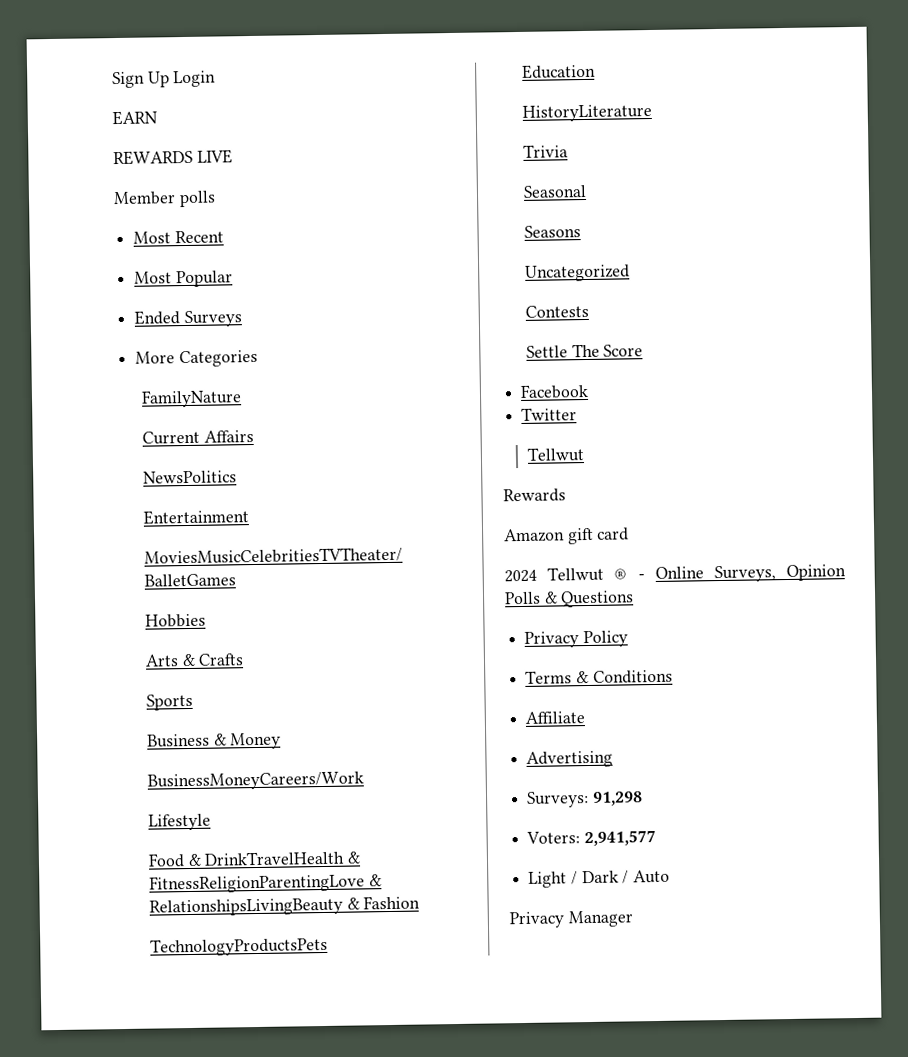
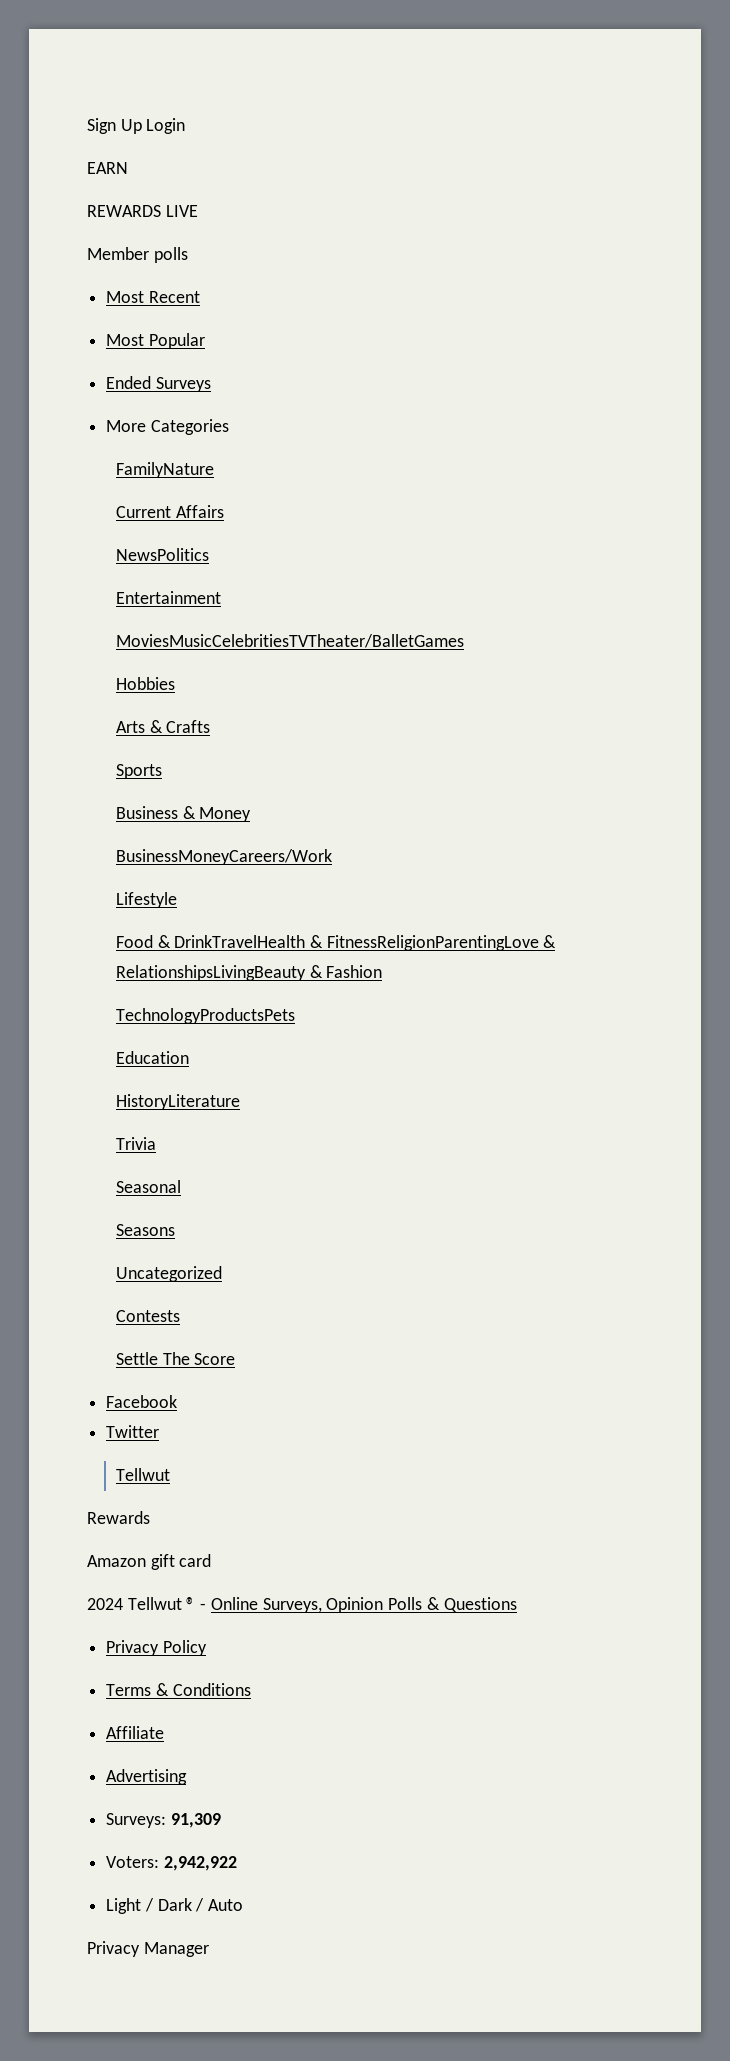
[591,791,643,806] 91,298 -> [170,1813,221,1828] 91,309
[583,830,656,847] 2,941,577 -> [163,1856,237,1871] 2,942,922

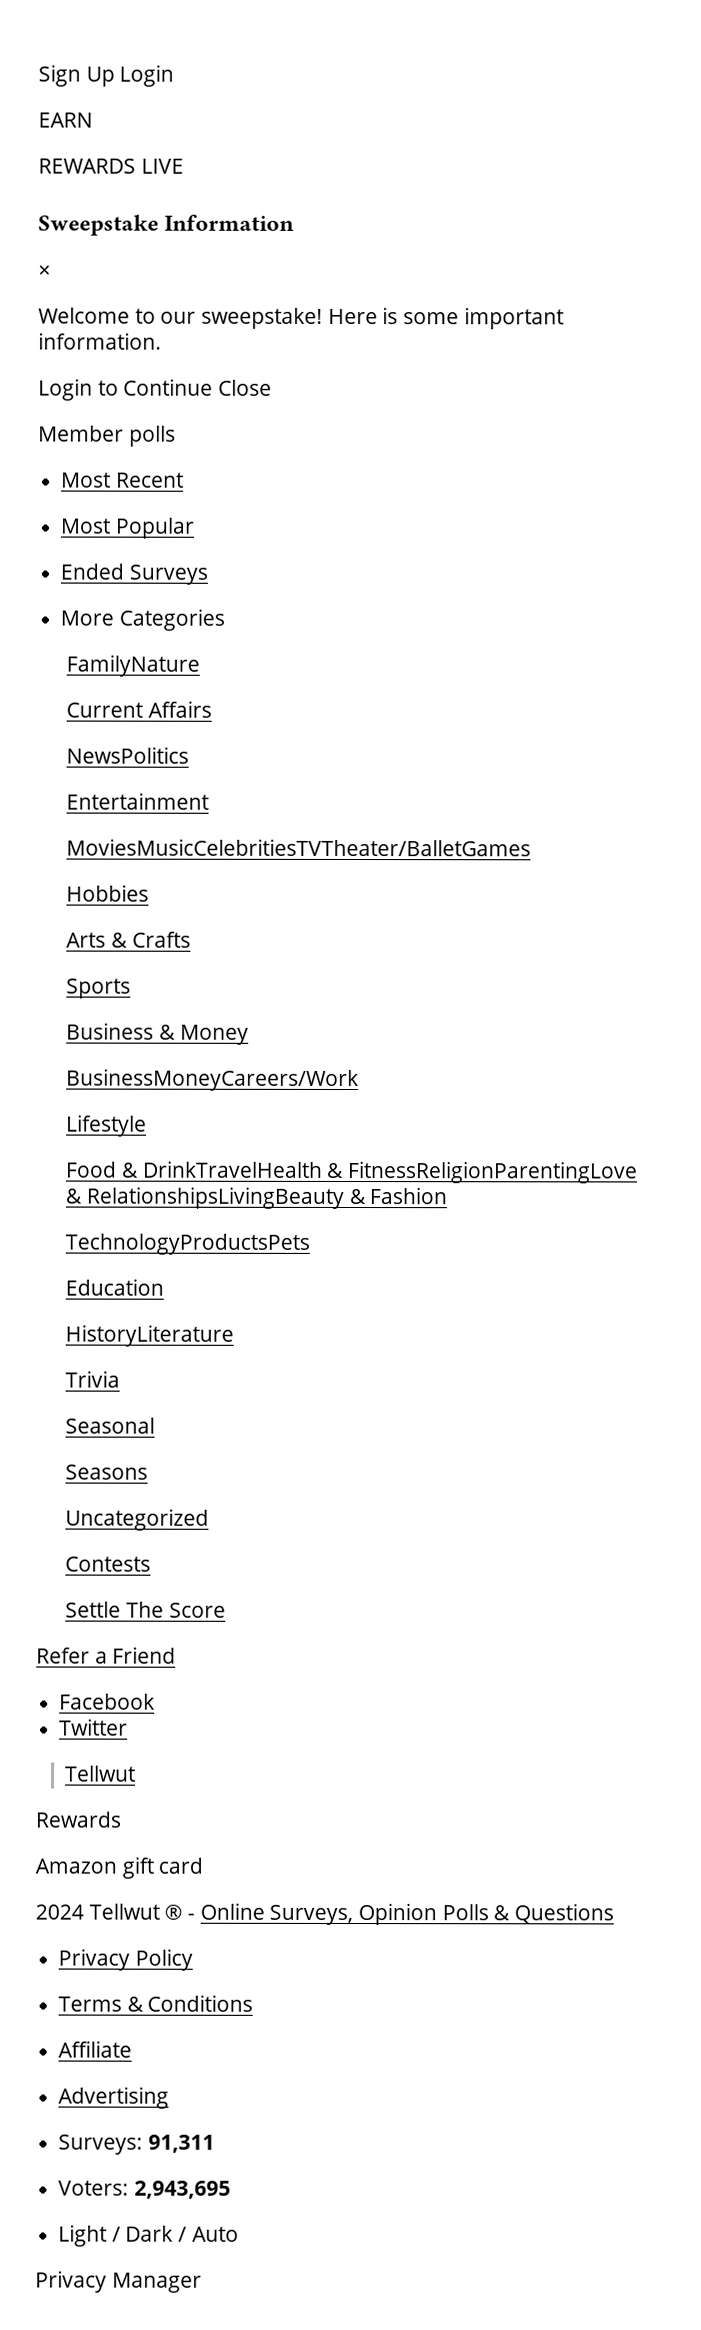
(198, 211) none -> [38,214,295,236] [38,264,51,278] [38,307,564,330] [38,332,162,350] [38,378,273,401] // Sweepstake Information // × // Welcome to our sweepstake! Here is some important information. // Login to Continue Close
(236, 1359) none -> [36,1646,177,1664] // Refer a Friend
[170,1813,221,1828] 91,309 -> [147,2134,215,2153] 91,311
[163,1856,237,1871] 2,942,922 -> [133,2180,231,2199] 2,943,695

